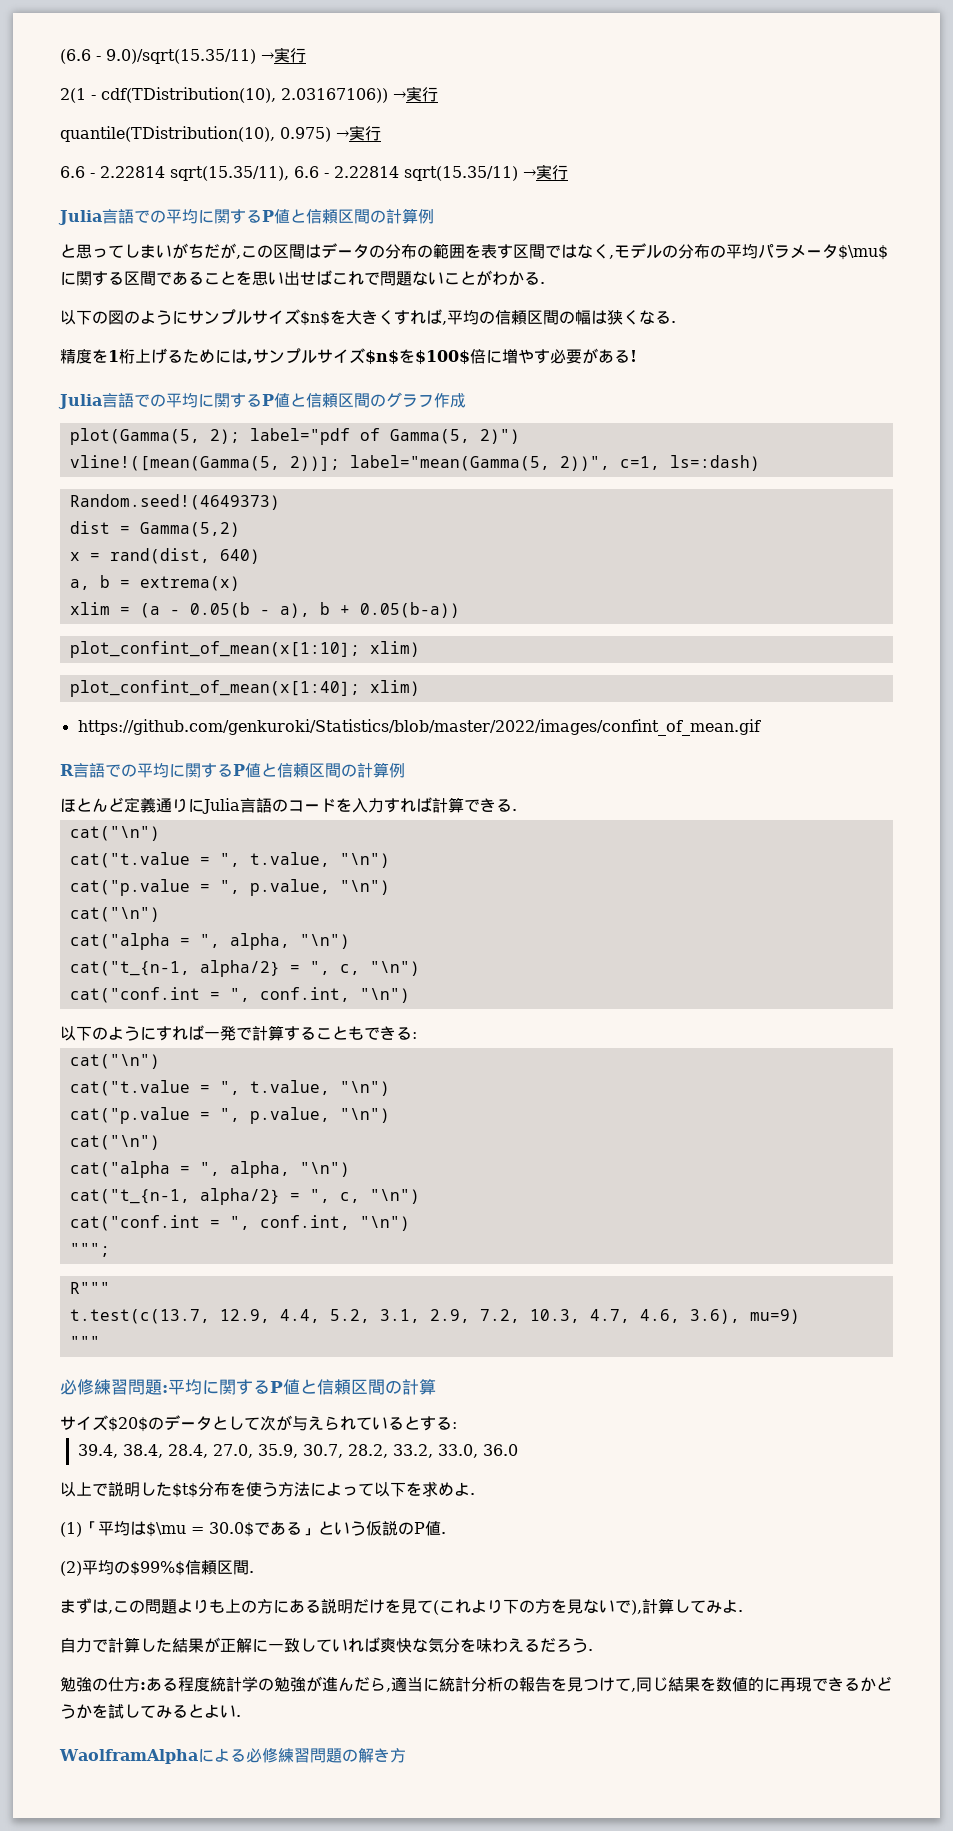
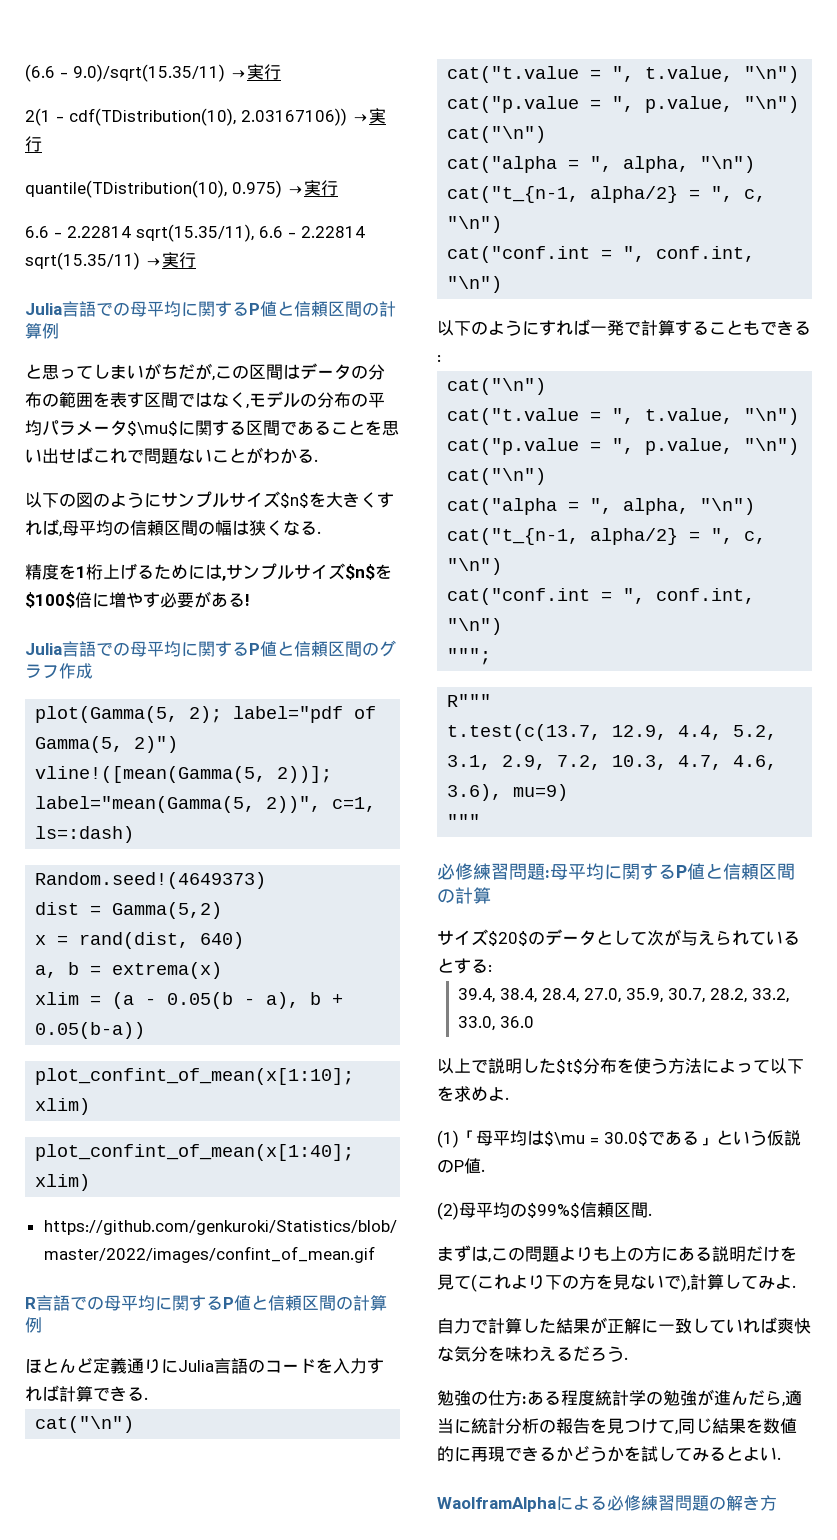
(166, 216) none -> [130,301,147,317] 母
(447, 323) none -> [62,520,79,536] 母
(166, 400) none -> [130,641,147,657] 母
(137, 770) none -> [104,1295,121,1311] 母
(168, 1389) none -> [550,864,568,880] 母
(98, 1527) none -> [476,1130,493,1146] 母
(82, 1568) none -> [459,1202,476,1218] 母

